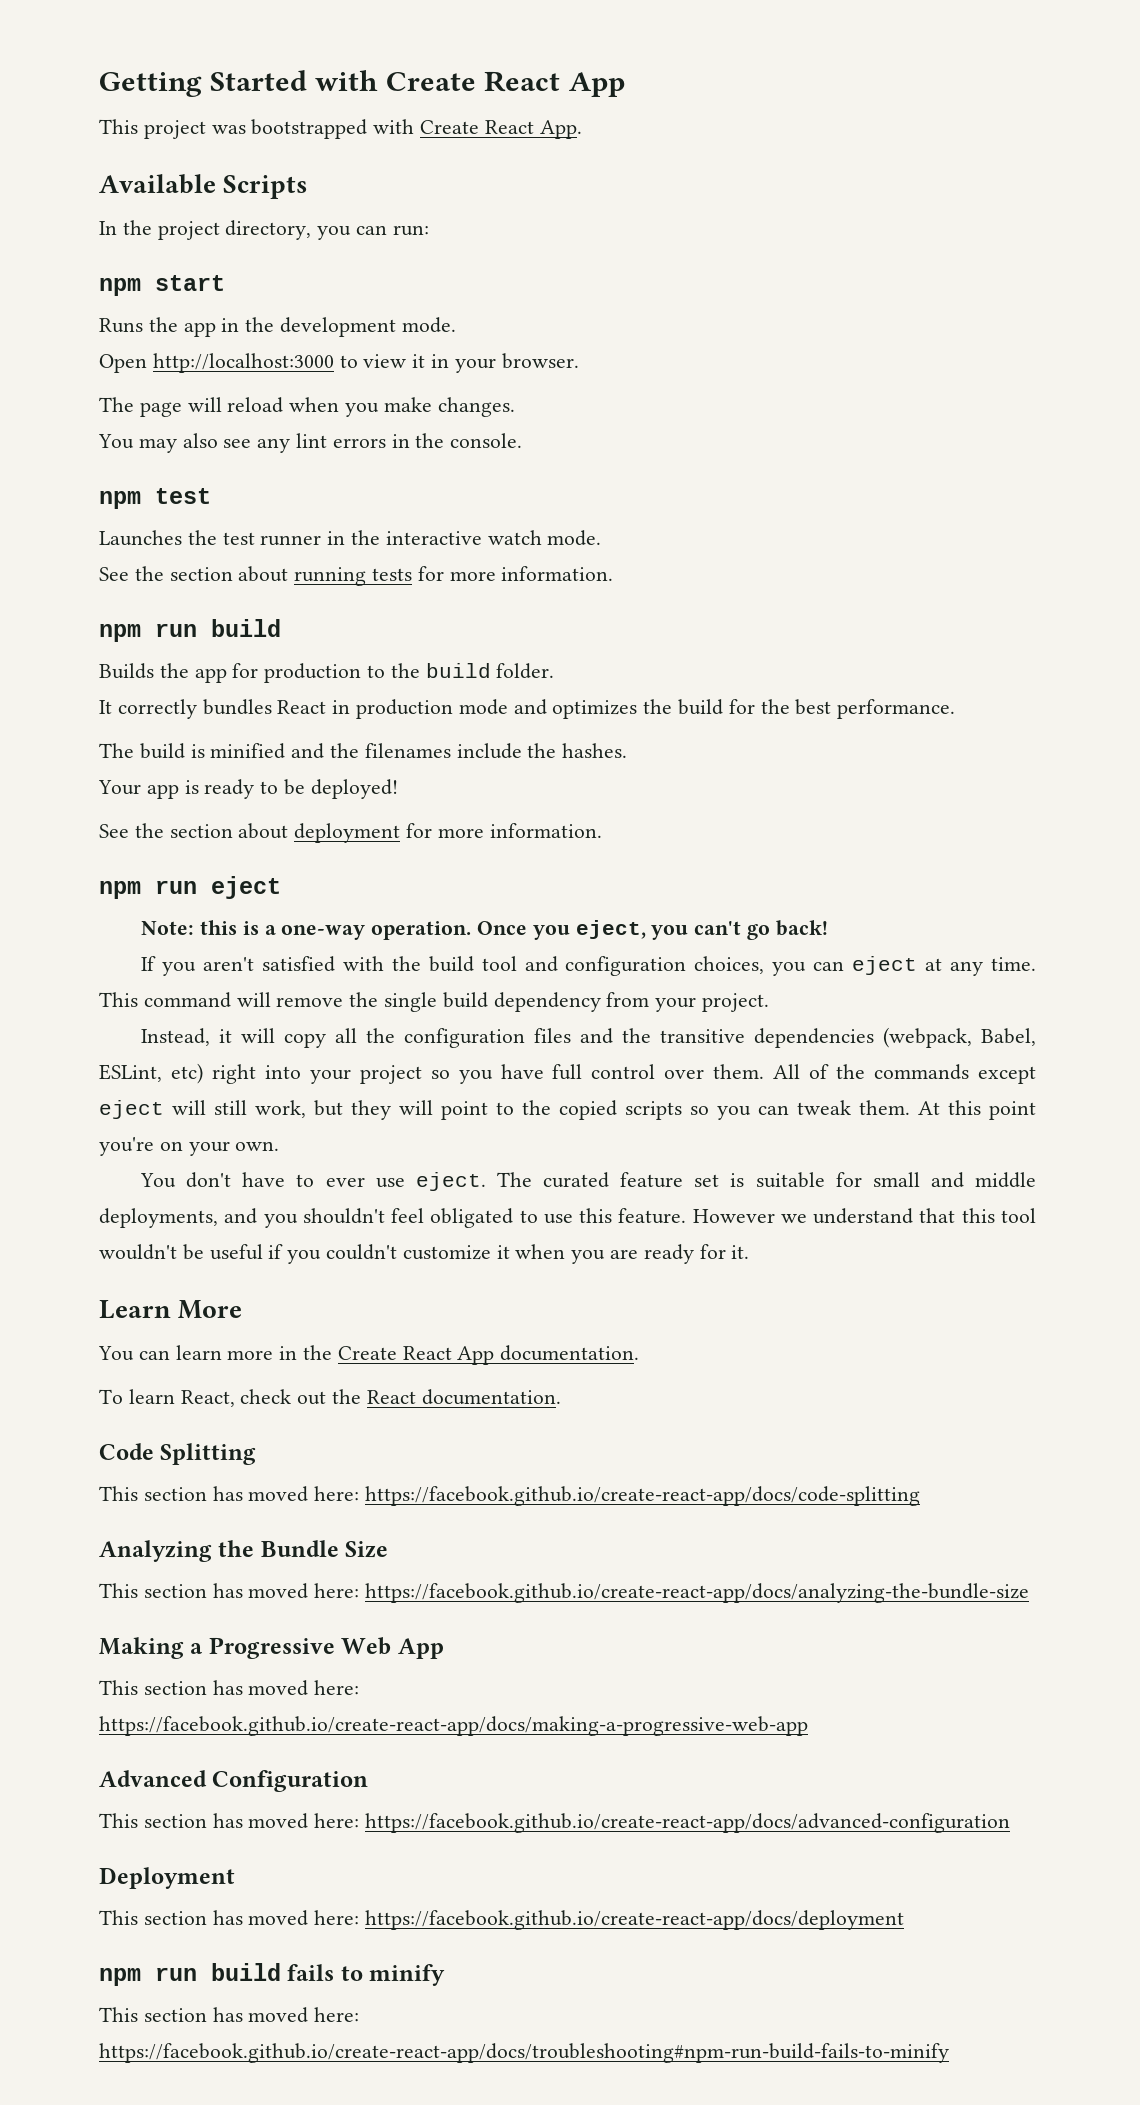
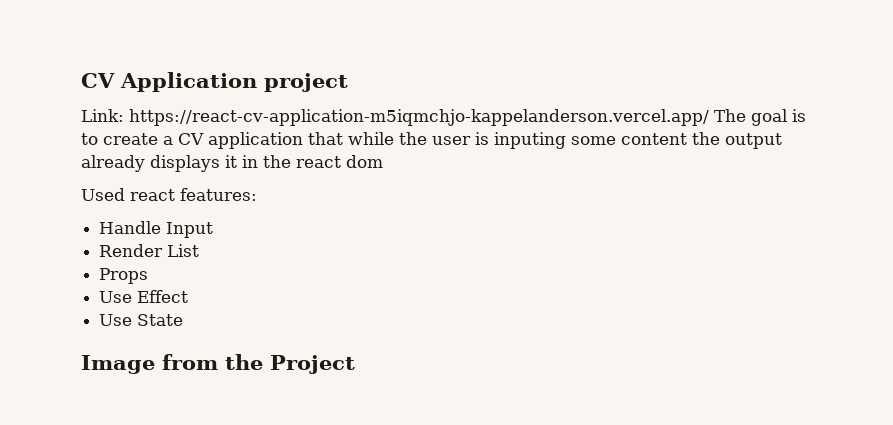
[99,70,625,97] [99,119,582,139] [99,174,309,199] [99,220,429,240] [99,275,225,296] [99,317,456,337] [99,353,579,373] [99,397,515,417] [98,433,523,453] [99,488,211,509] [99,530,602,546] [99,566,614,586] [99,619,281,642] [99,663,555,683] [99,699,956,719] [99,743,628,759] [98,779,398,799] [99,823,602,843] [99,876,281,899] [141,920,828,940] [141,956,1036,976] [99,992,770,1012] [141,1027,1036,1048] [99,1063,1037,1084] [99,1100,1036,1120] [99,1137,280,1156] [140,1172,1036,1191] [99,1208,1036,1228] [99,1244,750,1264] [99,1300,243,1319] [98,1345,640,1365] [99,1389,561,1407] [99,1443,257,1465] [99,1486,921,1506] [99,1540,389,1562] [99,1583,1030,1603] [99,1637,444,1659] [99,1680,360,1696] [99,1716,808,1736] [99,1770,369,1792] [99,1813,1011,1833] [99,1867,235,1889] [99,1910,905,1930] [99,1963,446,1986] [99,2007,360,2023] [99,2043,949,2063] Getting Started with Create React App // This project was bootstrapped with Create React App. // Available Scripts // In the project directory, you can run: // npm start // Runs the app in the development mode. // Open http://localhost:3000 to view it in your browser. // The page will reload when you make changes. // You may also see any lint errors in the console. // npm test // Launches the test runner in the interactive watch mode. // See the section about running tests for more information. // npm run build // Builds the app for production to the build folder. // It correctly bundles React in production mode and optimizes the build for the best performance. // The build is minified and the filenames include the hashes. // Your app is ready to be deployed! // See the section about deployment for more information. // npm run eject // Note: this is a one-way operation. Once you eject, you can't go back! // If you aren't satisfied with the build tool and configuration choices, you can eject at any time. This command will remove the single build dependency from your project. // Instead, it will copy all the configuration files and the transitive dependencies (webpack, Babel, ESLint, etc) right into your project so you have full control over them. All of the commands except eject will still work, but they will point to the copied scripts so you can tweak them. At this point you're on your own. // You don't have to ever use eject. The curated feature set is suitable for small and middle deployments, and you shouldn't feel obligated to use this feature. However we understand that this tool wouldn't be useful if you couldn't customize it when you are ready for it. // Learn More // You can learn more in the Create React App documentation. // To learn React, check out the React documentation. // Code Splitting // This section has moved here: https://facebook.github.io/create-react-app/docs/code-splitting // Analyzing the Bundle Size // This section has moved here: https://facebook.github.io/create-react-app/docs/analyzing-the-bundle-size // Making a Progressive Web App // This section has moved here: https://facebook.github.io/create-react-app/docs/making-a-progressive-web-app // Advanced Configuration // This section has moved here: https://facebook.github.io/create-react-app/docs/advanced-configuration // Deployment // This section has moved here: https://facebook.github.io/create-react-app/docs/deployment // npm run build fails to minify // This section has moved here: https://facebook.github.io/create-react-app/docs/troubleshooting#npm-run-build-fails-to-minify -> [81,72,348,92] [81,109,806,126] [81,132,782,149] [81,155,383,172] [81,188,257,201] [99,221,214,238] [99,244,200,257] [99,268,149,284] [99,290,189,303] [99,314,184,326] [81,354,355,374] CV Application project // Link: https://react-cv-application-m5iqmchjo-kappelanderson.vercel.app/ The goal is to create a CV application that while the user is inputing some content the output already displays it in the react dom // Used react features: // Handle Input // Render List // Props // Use Effect // Use State // Image from the Project

